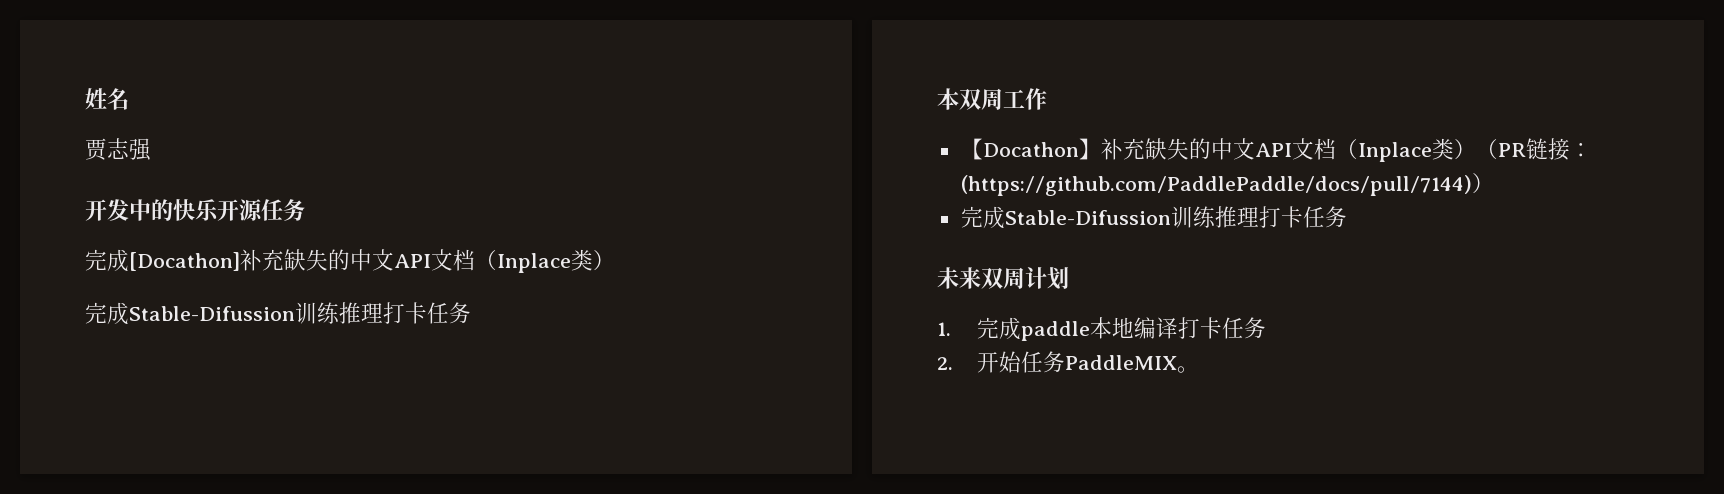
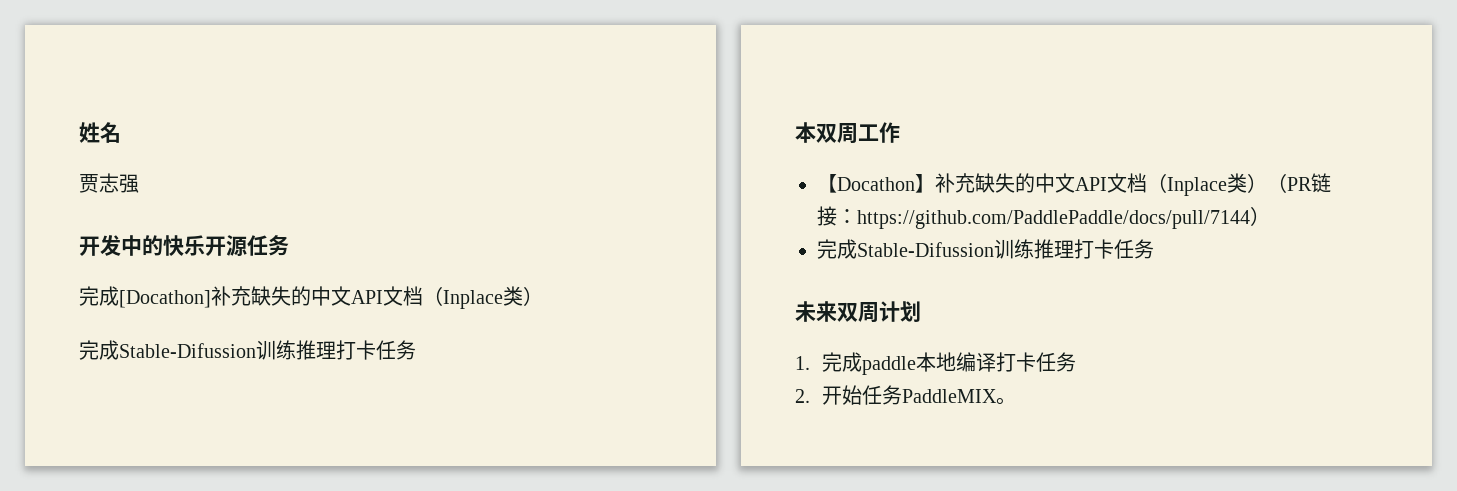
[960,175,1472,196] (https://github.com/PaddlePaddle/docs/pull/7144) -> [857,210,1250,229] https://github.com/PaddlePaddle/docs/pull/7144

